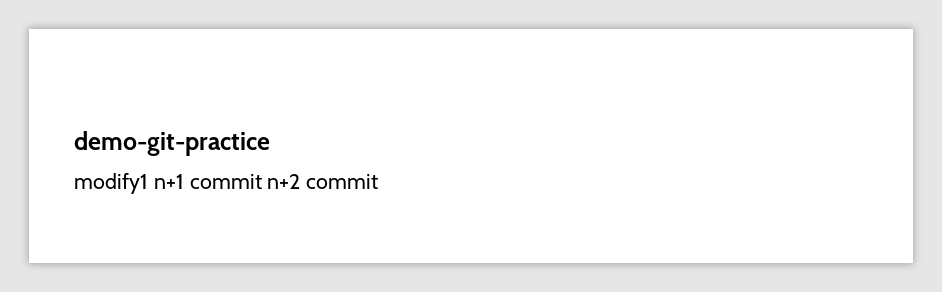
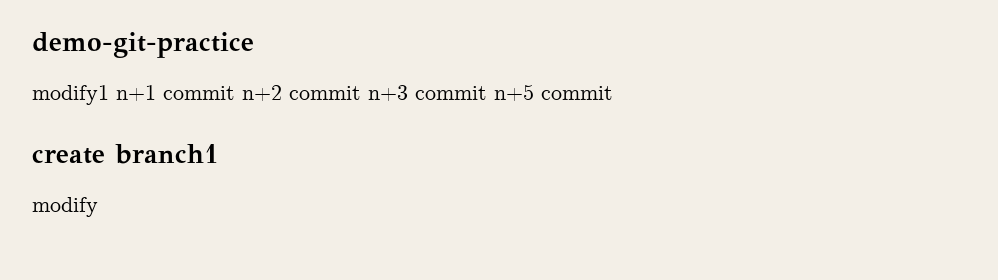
(379, 181) none -> [368,84,613,101] [32,144,218,164] [32,197,98,217] n+3 commit n+5 commit // create branch1 // modify

